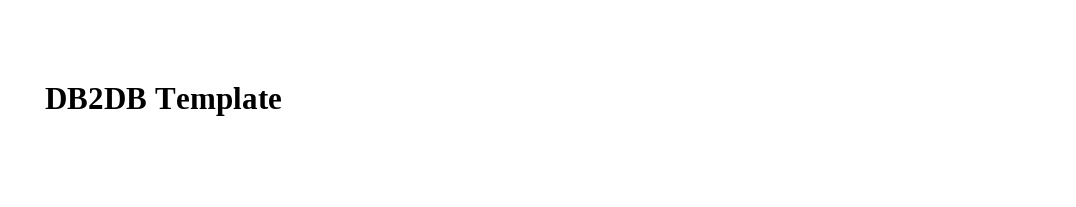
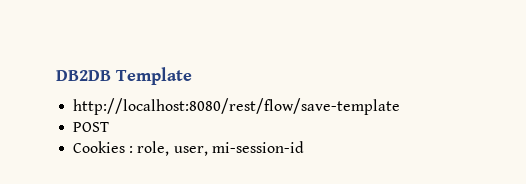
(283, 101) none -> [73,98,401,115] [73,122,110,132] [73,141,304,156] // http://localhost:8080/rest/flow/save-template // POST // Cookies : role, user, mi-session-id

